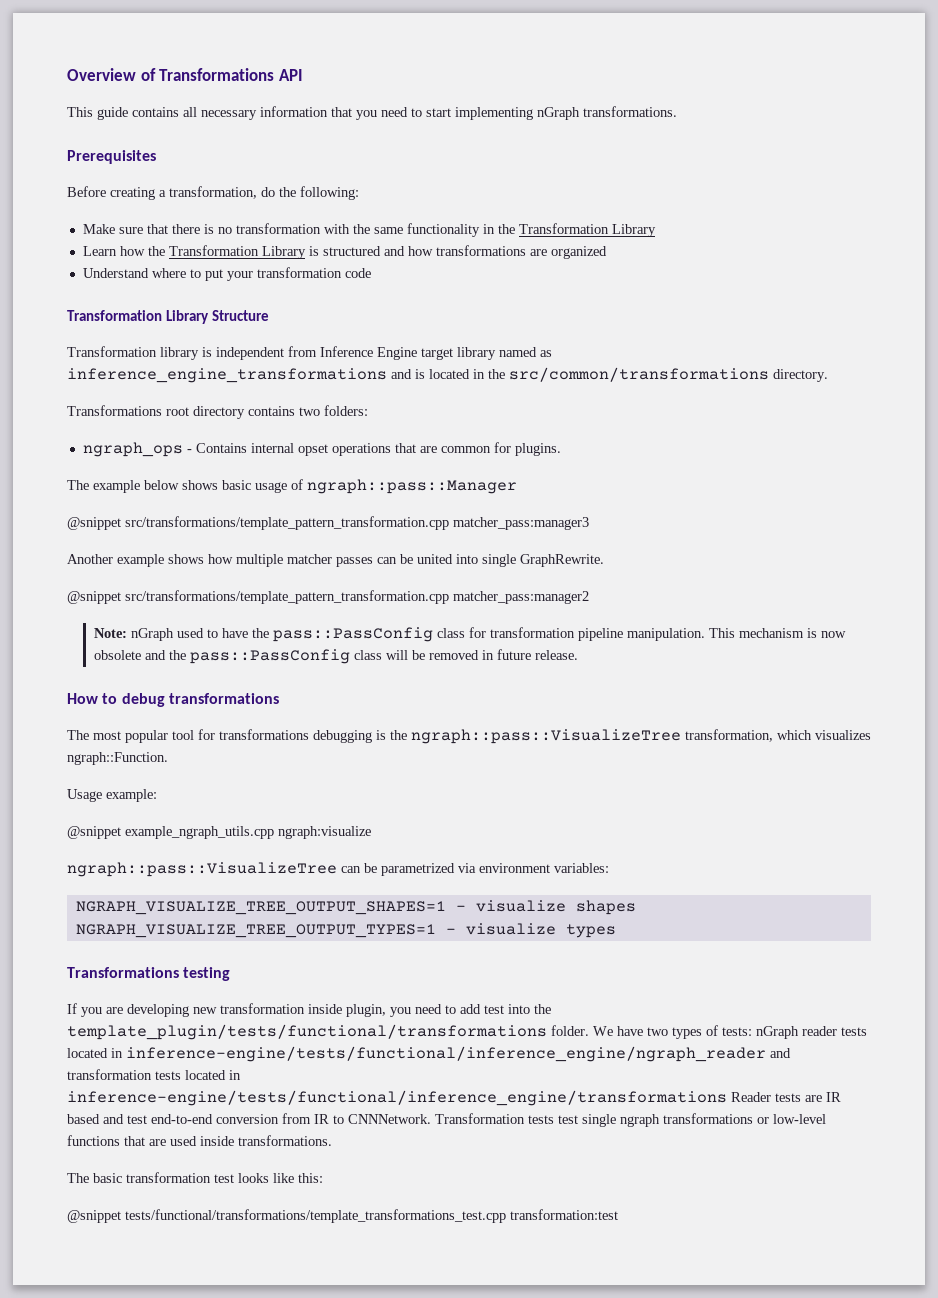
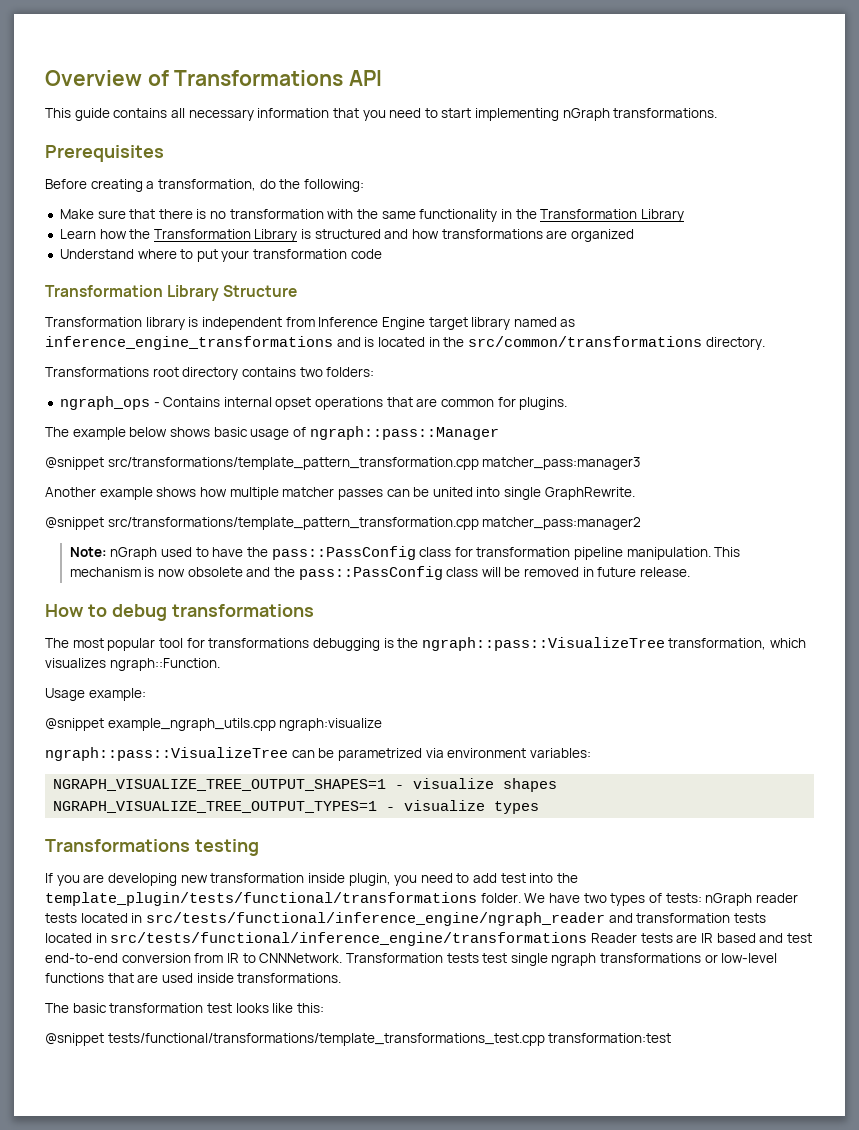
[126,1046,766,1062] inference-engine/tests/functional/inference_engine/ngraph_reader -> [145,912,605,926] src/tests/functional/inference_engine/ngraph_reader
[67,1090,727,1106] inference-engine/tests/functional/inference_engine/transformations -> [110,932,588,946] src/tests/functional/inference_engine/transformations

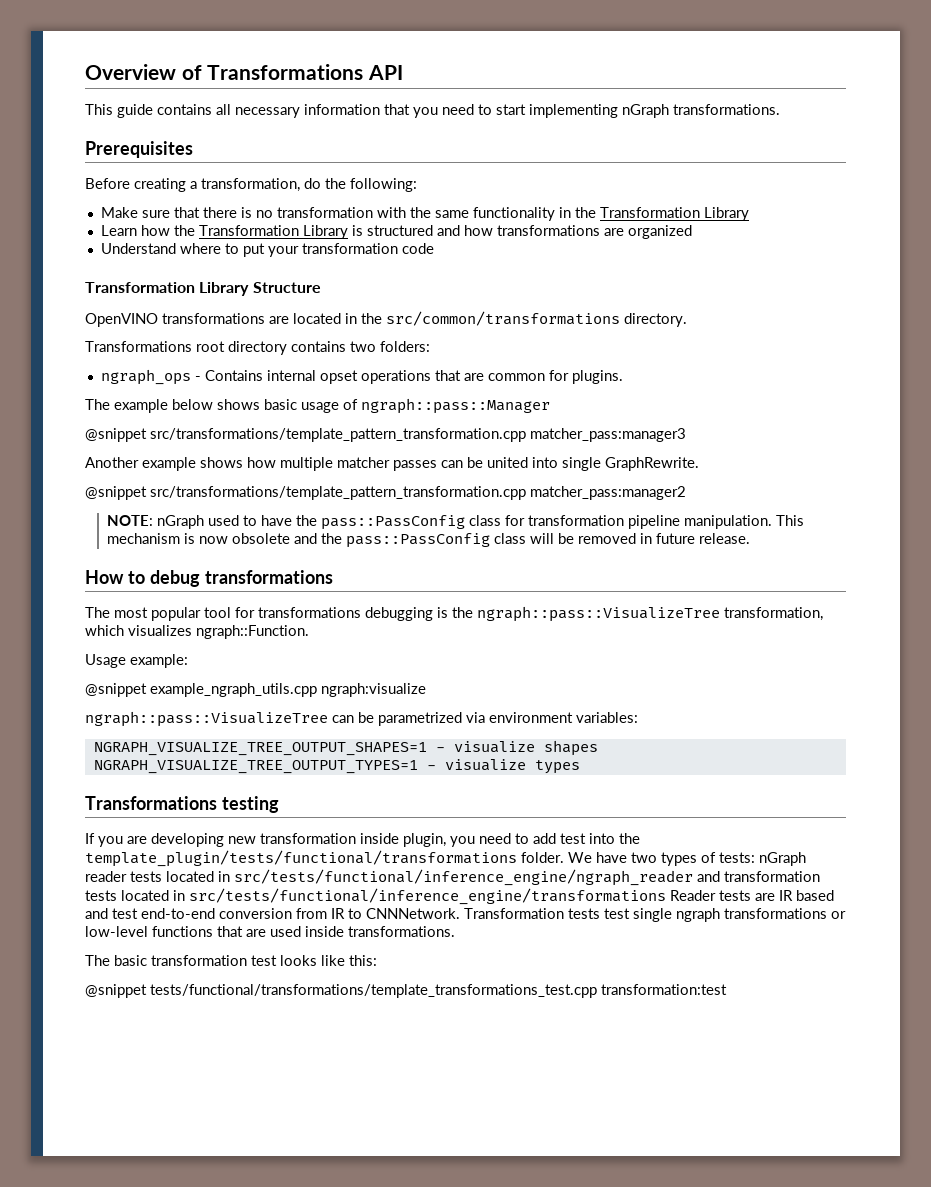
[45,317,576,330] [45,336,375,350] Transformation library is independent from Inference Engine target library named as inference_engine_transformations and is -> [85,313,289,327] OpenVINO transformations are
[69,547,107,557] Note: -> [107,515,154,526] NOTE:

